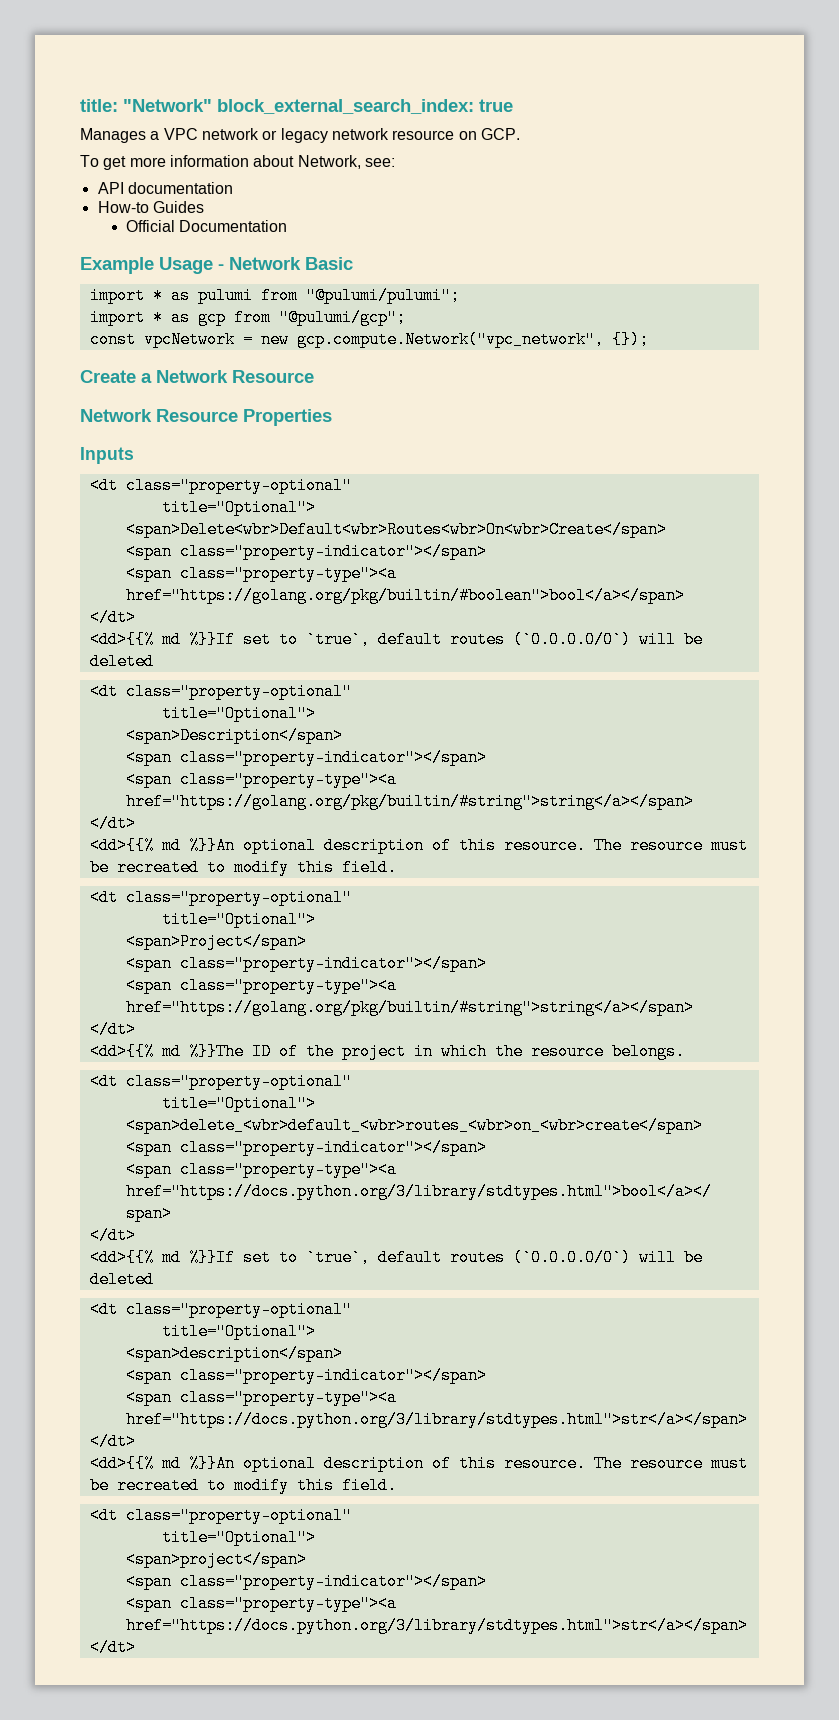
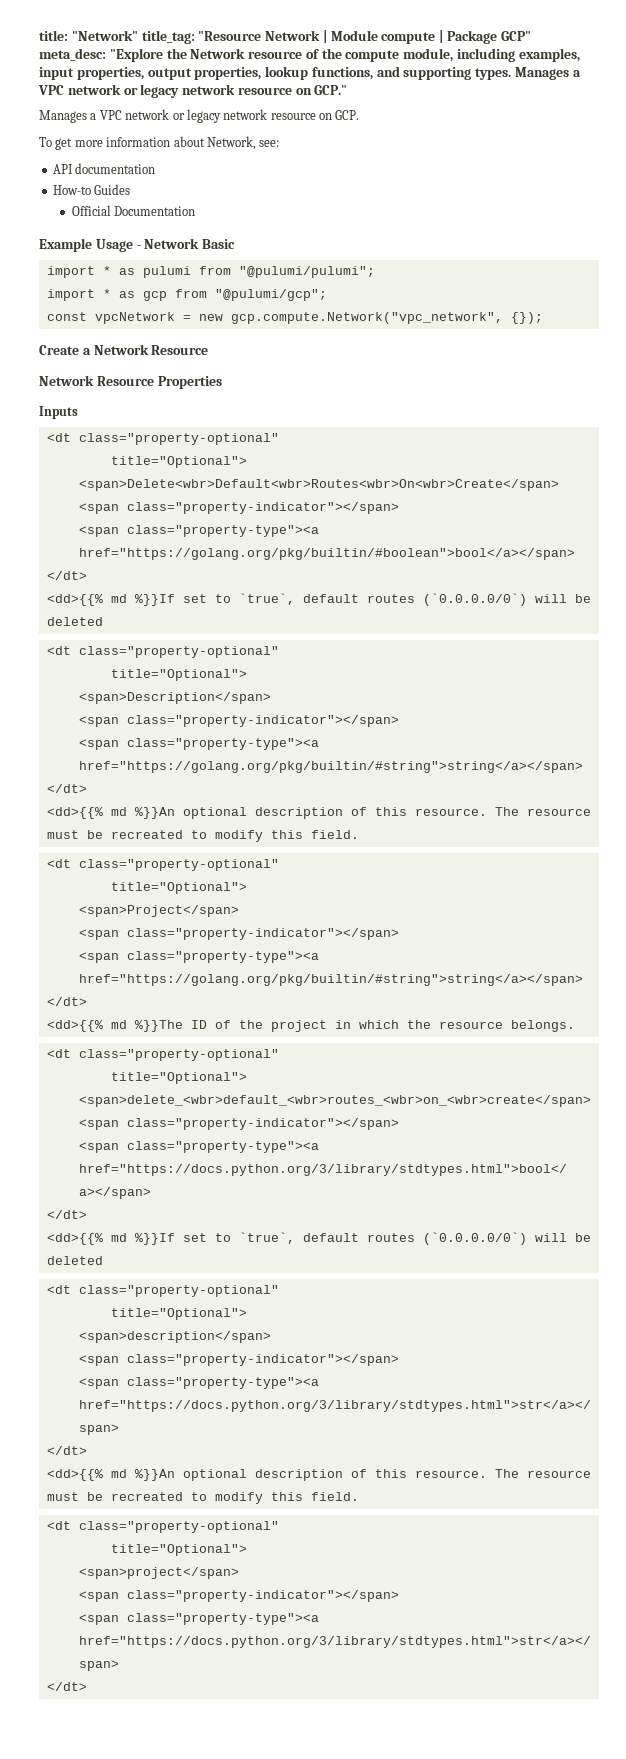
[217,99,513,114] block_external_search_index: true -> [141,30,531,44] [39,48,580,62] [39,66,581,80] [38,84,348,98] title_tag: "Resource Network | Module compute | Package GCP" meta_desc: "Explore the Network resource of the compute module, including examples, input properties, output properties, lookup functions, and supporting types. Manages a VPC network or legacy network resource on GCP."

